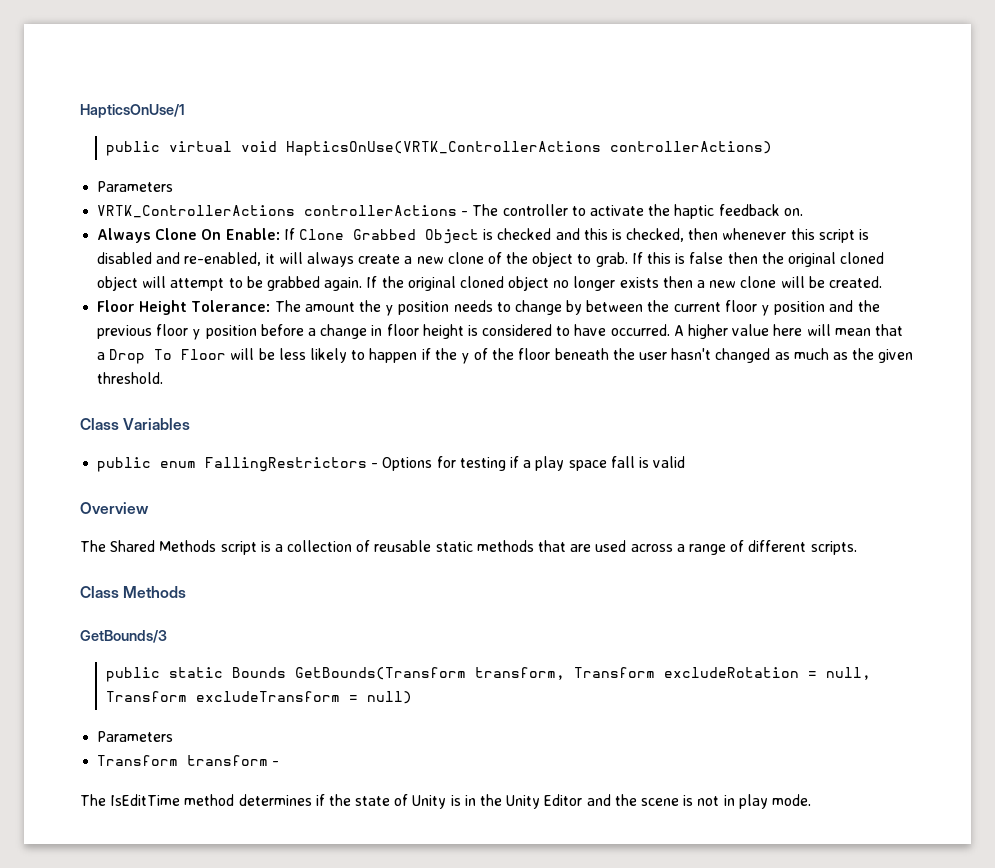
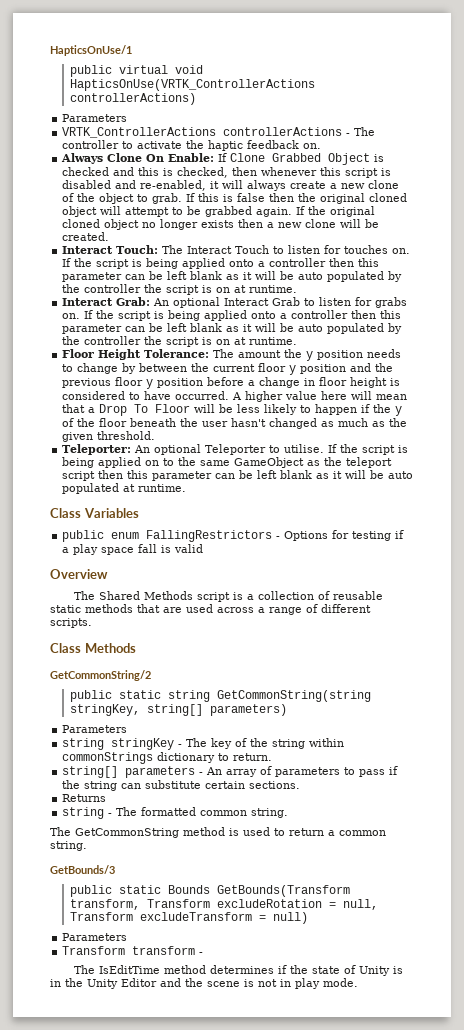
(882, 282) none -> [62,245,411,254] [62,258,380,269] [62,271,403,282] [62,284,298,295] [62,297,408,308] [62,310,402,321] [62,323,403,334] [62,336,298,347] // Interact Touch: The Interact Touch to listen for touches on. If the script is being applied onto a controller then this parameter can be left blank as it will be auto populated by the controller the script is on at runtime. // Interact Grab: An optional Interact Grab to listen for grabs on. If the script is being applied onto a controller then this parameter can be left blank as it will be auto populated by the controller the script is on at runtime.
(164, 378) none -> [62,444,409,455] [62,457,393,468] [62,470,414,481] [62,483,187,494] // Teleporter: An optional Teleporter to utilise. If the script is being applied on to the same GameObject as the teleport script then this parameter can be left blank as it will be auto populated at runtime.
(187, 592) none -> [50,670,151,681] [69,690,371,702] [69,704,287,716] [62,725,128,733] [62,738,345,750] [62,752,273,764] [62,766,399,778] [62,780,301,791] [62,794,107,802] [62,807,289,819] [50,827,386,838] [50,841,87,851] // GetCommonString/2 // public static string GetCommonString(string stringKey, string[] parameters) // Parameters // string stringKey - The key of the string within commonStrings dictionary to return. // string[] parameters - An array of parameters to pass if the string can substitute certain sections. // Returns // string - The formatted common string. // The GetCommonString method is used to return a common string.

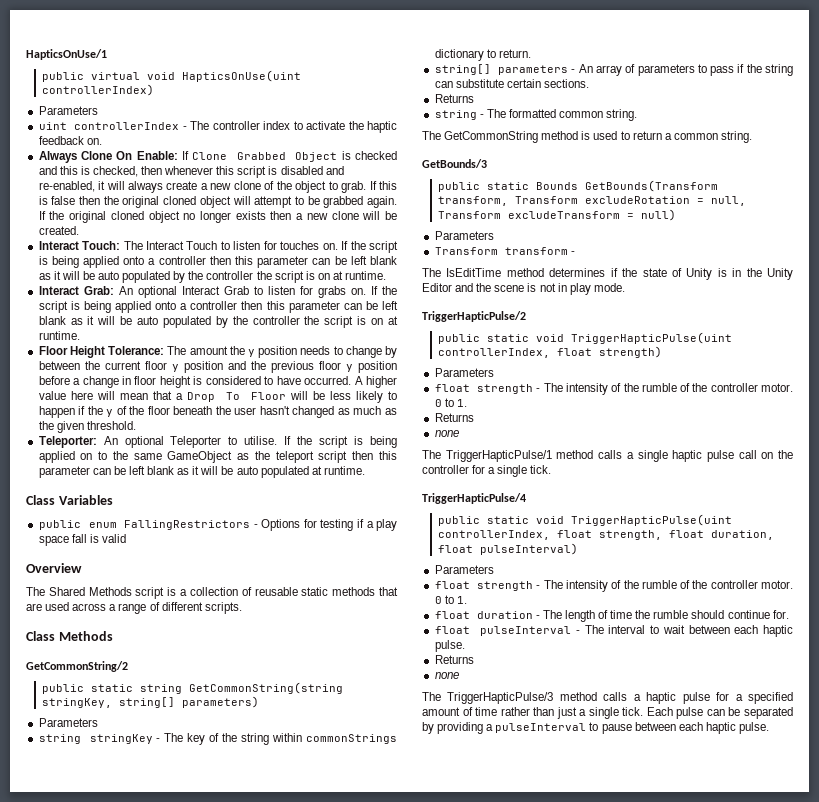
[69,79,315,91] [69,93,196,105] [62,114,128,122] [62,127,343,138] HapticsOnUse(VRTK_ControllerActions controllerActions) // Parameters // VRTK_ControllerActions controllerActions -> [181,70,301,82] [41,84,154,96] [38,106,98,115] [38,122,180,130] HapticsOnUse(uint controllerIndex) // Parameters // uint controllerIndex
(120, 144) none -> [263,121,291,130] index
(358, 982) none -> [422,311,526,322] [437,332,732,344] [437,346,662,358] [434,368,494,377] [434,383,793,395] [434,398,467,407] [434,413,474,422] [434,430,459,437] [422,450,793,462] [422,465,552,477] [422,493,526,504] [437,514,732,526] [437,530,774,540] [437,543,578,555] [434,565,494,574] [434,580,793,592] [434,595,467,604] [434,610,789,622] [434,625,793,637] [434,640,465,652] [434,655,474,664] [434,672,459,679] [422,692,794,704] [422,707,793,719] [422,722,769,734] // TriggerHapticPulse/2 // public static void TriggerHapticPulse(uint controllerIndex, float strength) // Parameters // float strength - The intensity of the rumble of the controller motor. 0 to 1. // Returns // none // The TriggerHapticPulse/1 method calls a single haptic pulse call on the controller for a single tick. // TriggerHapticPulse/4 // public static void TriggerHapticPulse(uint controllerIndex, float strength, float duration, float pulseInterval) // Parameters // float strength - The intensity of the rumble of the controller motor. 0 to 1. // float duration - The length of time the rumble should continue for. // float pulseInterval - The interval to wait between each haptic pulse. // Returns // none // The TriggerHapticPulse/3 method calls a haptic pulse for a specified amount of time rather than just a single tick. Each pulse can be separated by providing a pulseInterval to pause between each haptic pulse.

